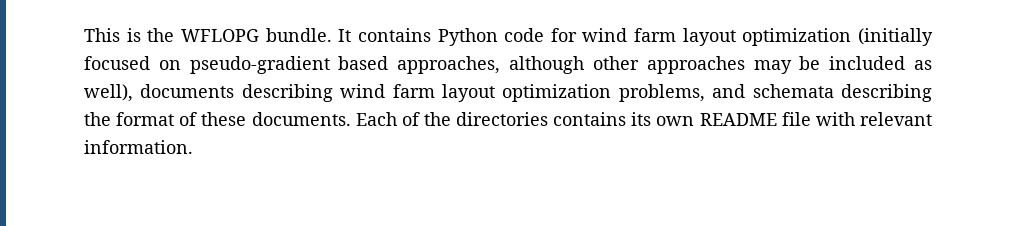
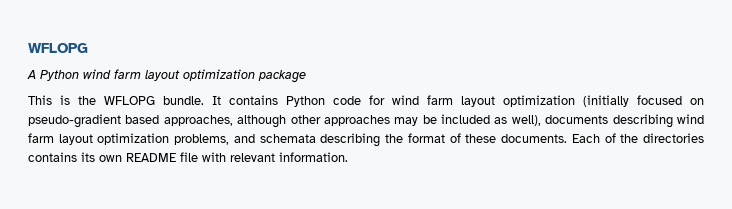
(84, 35) none -> [28,43,88,53] [27,69,306,83] WFLOPG // A Python wind farm layout optimization package //

